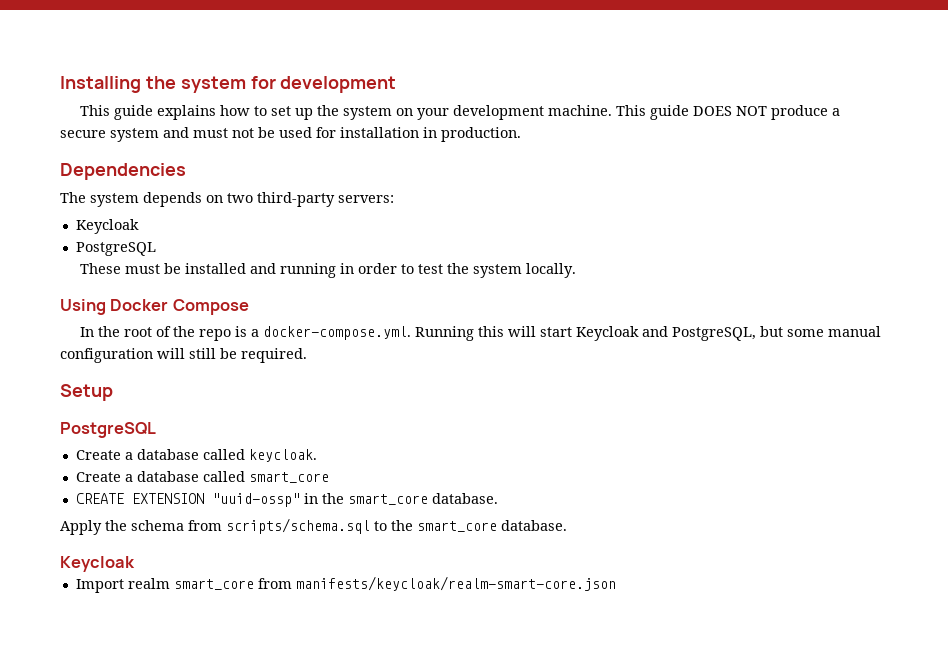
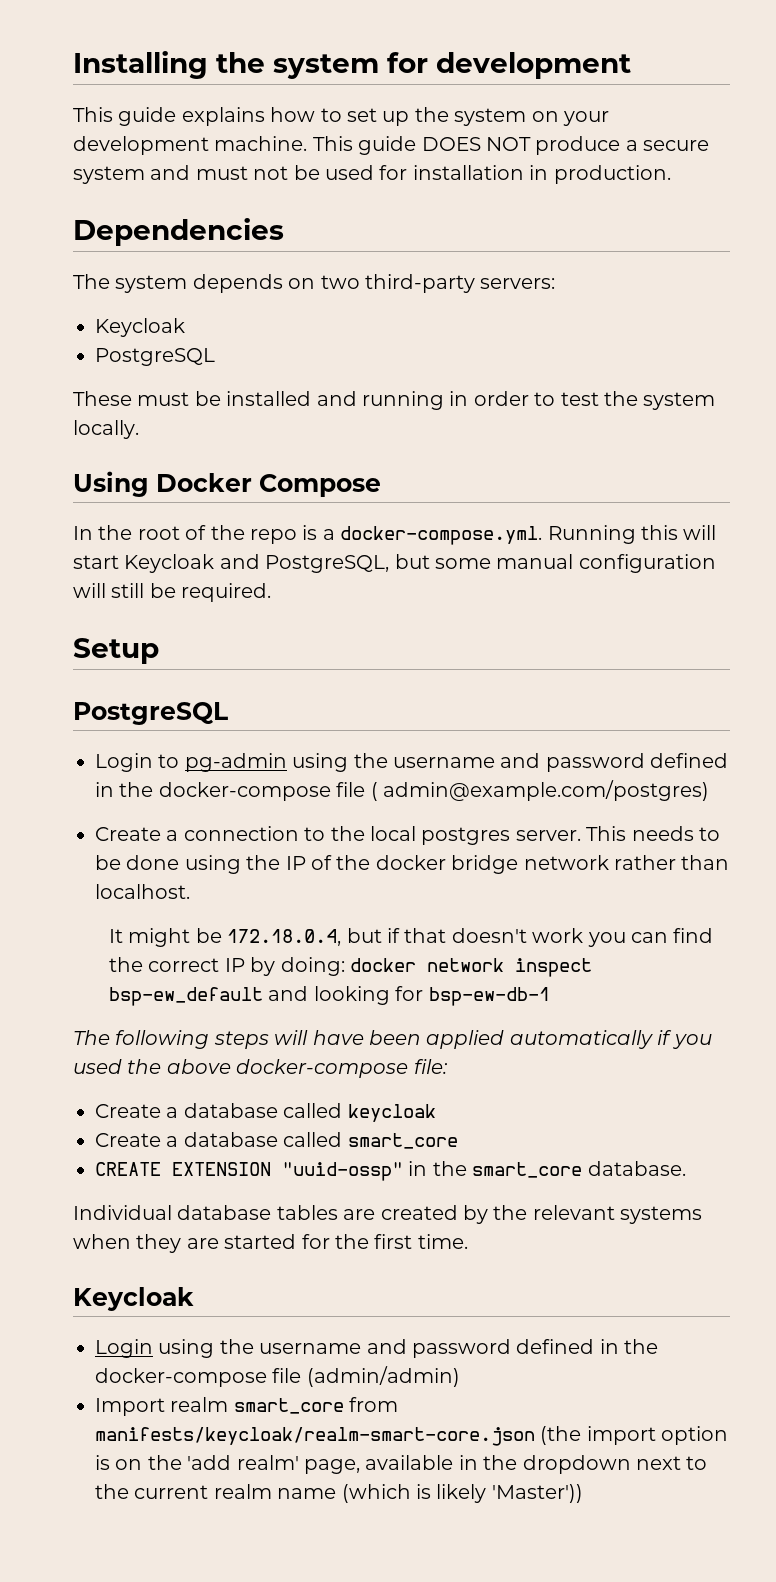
[75,449,317,462] // Create a database called keycloak. -> [95,753,729,772] [95,780,709,801] [95,826,720,845] [95,855,730,874] [95,884,190,899] [109,928,714,947] [109,957,593,977] [109,986,550,1006] [73,1030,712,1049] [73,1059,448,1078] [95,1103,436,1122] // Login to pg-admin using the username and password defined in the docker-compose file ( admin@example.com/postgres) // Create a connection to the local postgres server. This needs to be done using the IP of the docker bridge network rather than localhost. // It might be 172.18.0.4, but if that doesn't work you can find the correct IP by doing: docker network inspect bsp-ew_default and looking for bsp-ew-db-1 // The following steps will have been applied automatically if you used the above docker-compose file: // Create a database called keycloak
[60,518,567,535] [60,556,135,572] Apply the schema from scripts/schema.sql to the smart_core database. // Keycloak -> [73,1205,703,1224] [73,1234,468,1253] [73,1287,194,1311] [95,1339,659,1358] [95,1366,460,1387] Individual database tables are created by the relevant systems when they are started for the first time. // Keycloak // Login using the username and password defined in the docker-compose file (admin/admin)
(616, 583) none -> [540,1426,729,1445] [95,1455,708,1474] [95,1484,583,1503] (the import option is on the 'add realm' page, available in the dropdown next to the current realm name (which is likely 'Master'))

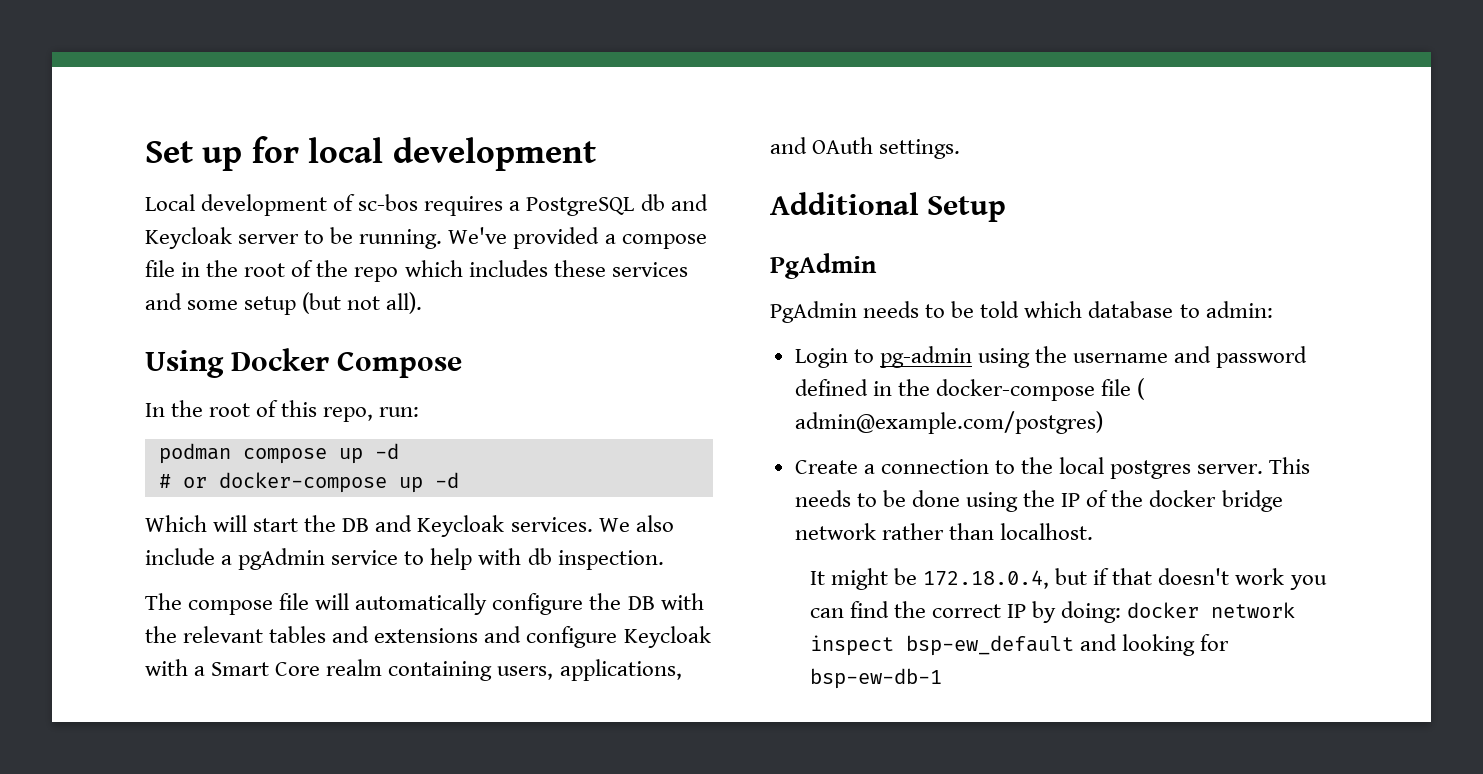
[73,51,631,79] [73,107,609,126] [73,136,710,155] [73,165,671,184] [73,218,284,246] [73,274,556,293] [95,318,185,337] [95,348,215,366] [73,391,716,410] [73,420,139,439] Installing the system for development // This guide explains how to set up the system on your development machine. This guide DOES NOT produce a secure system and must not be used for installation in production. // Dependencies // The system depends on two third-party servers: // Keycloak // PostgreSQL // These must be installed and running in order to test the system locally. -> [145,136,596,171] [145,194,708,216] [145,227,707,249] [145,260,688,282] [145,292,423,315] Set up for local development // Local development of sc-bos requires a PostgreSQL db and Keycloak server to be running. We've provided a compose file in the root of the repo which includes these services and some setup (but not all).
[210,525,717,545] [73,554,716,573] [73,583,272,602] [73,638,159,664] [73,702,228,725] the repo is a docker-compose.yml. Running this will start Keycloak and PostgreSQL, but some manual configuration will still be required. // Setup // PostgreSQL -> [281,400,420,422] [158,443,399,464] [158,472,459,493] [145,515,674,537] [145,548,664,570] [145,593,704,615] [145,626,711,648] [145,659,682,681] [770,137,961,159] [770,192,1007,222] [770,253,877,279] [770,301,1273,323] this repo, run: // podman compose up -d // # or docker-compose up -d // Which will start the DB and Keycloak services. We also include a pgAdmin service to help with db inspection. // The compose file will automatically configure the DB with the relevant tables and extensions and configure Keycloak with a Smart Core realm containing users, applications, and OAuth settings. // Additional Setup // PgAdmin // PgAdmin needs to be told which database to admin:
[73,1030,712,1049] [73,1059,448,1078] [95,1103,436,1122] [95,1132,458,1149] [95,1161,686,1181] [73,1205,703,1224] [73,1234,468,1253] [73,1287,194,1311] [95,1339,659,1358] [95,1366,460,1387] [95,1397,399,1416] [95,1426,729,1446] [95,1455,708,1474] [95,1484,583,1503] // The following steps will have been applied automatically if you used the above docker-compose file: // Create a database called keycloak // Create a database called smart_core // CREATE EXTENSION "uuid-ossp" in the smart_core database. // Individual database tables are created by the relevant systems when they are started for the first time. // Keycloak // Login using the username and password defined in the docker-compose file (admin/admin) // Import realm smart_core from manifests/keycloak/realm-smart-core.json (the import option is on the 'add realm' page, available in the dropdown next to the current realm name (which is likely 'Master')) -> (942, 678) none

